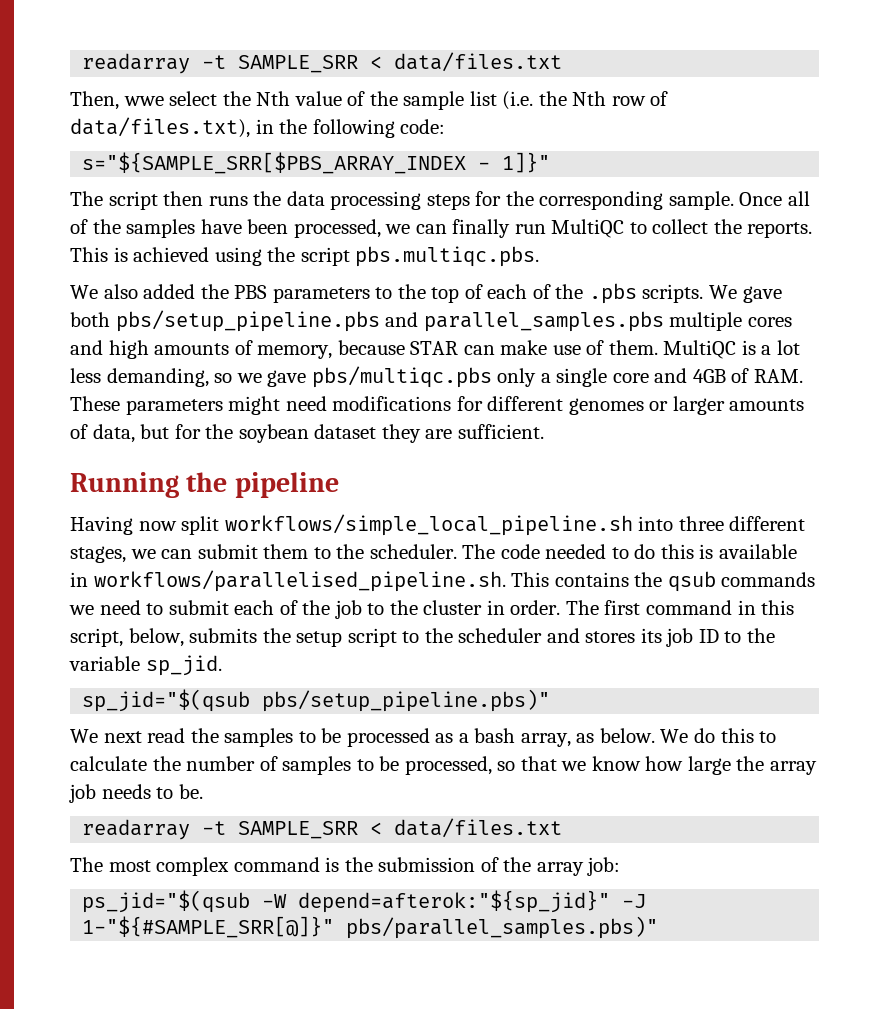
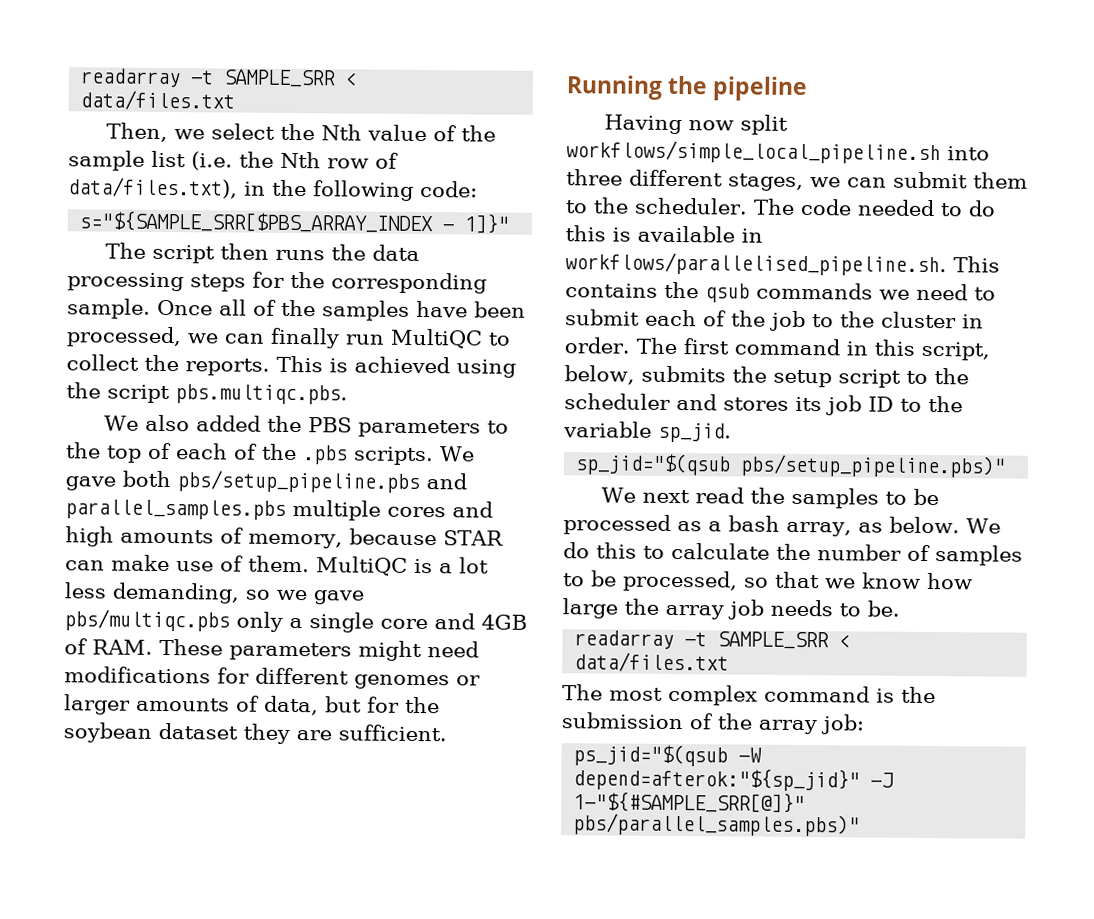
[123,96,164,106] wwe -> [174,129,206,140] we

